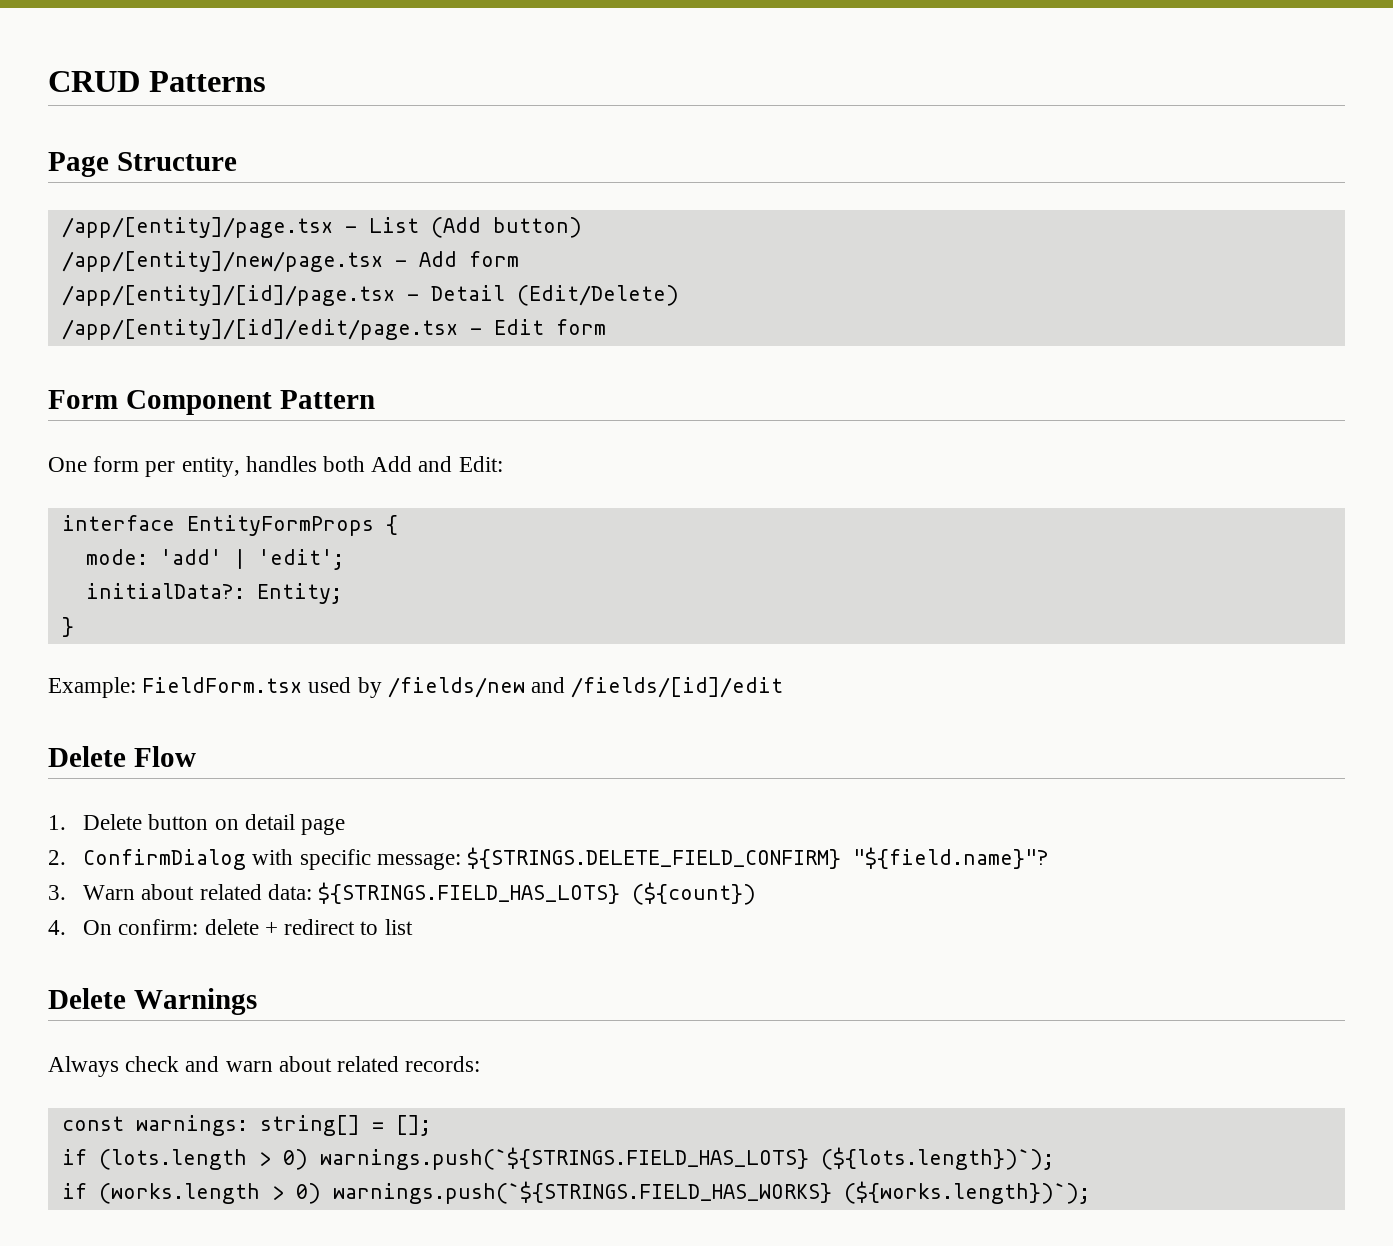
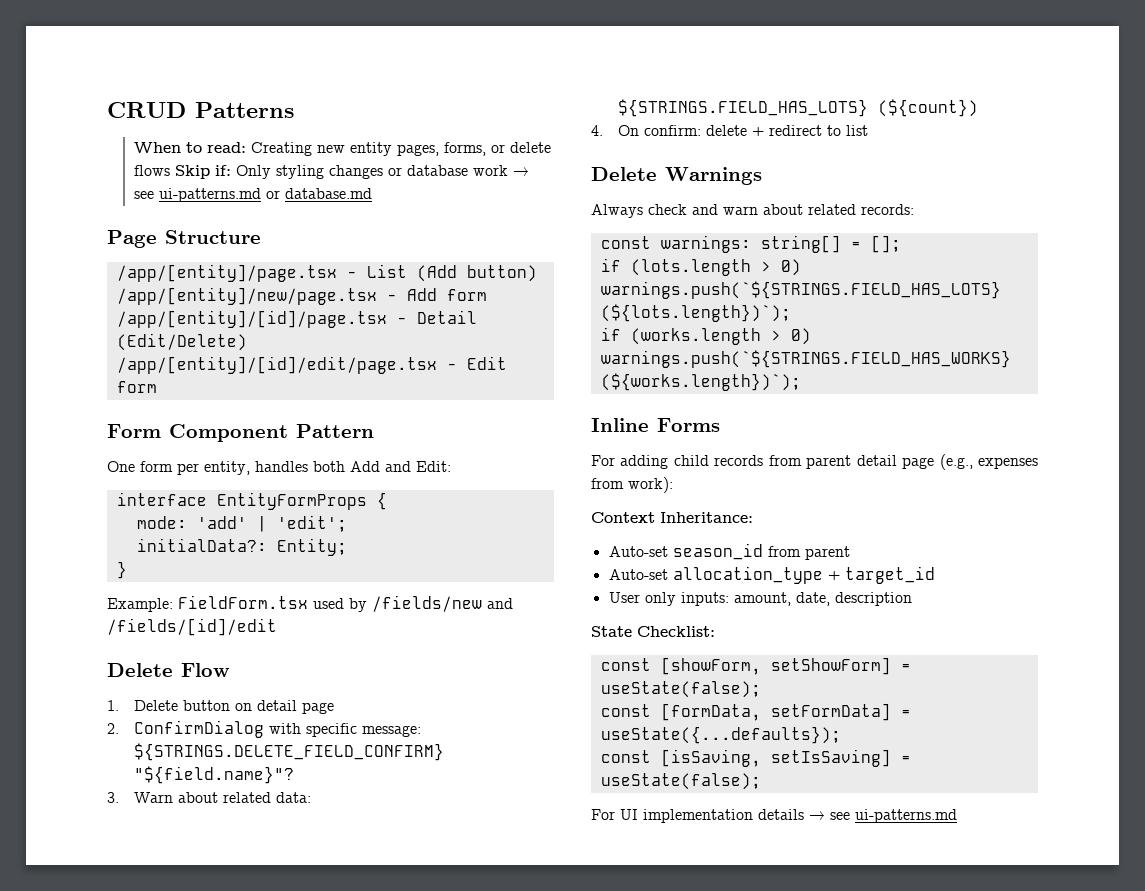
(266, 81) none -> [134,142,552,156] [134,165,530,179] [134,188,373,202] // When to read: Creating new entity pages, forms, or delete flows Skip if: Only styling changes or database work → see ui-patterns.md or database.md
(1090, 1192) none -> [591,418,720,432] [591,454,1038,470] [591,477,673,493] [591,512,753,523] [608,543,850,560] [608,566,935,584] [608,592,912,606] [591,626,715,637] [600,657,911,675] [600,681,761,698] [600,703,911,721] [600,726,841,744] [600,749,911,767] [600,773,761,790] [591,809,957,823] // Inline Forms // For adding child records from parent detail page (e.g., expenses from work): // Context Inheritance: // Auto-set season_id from parent // Auto-set allocation_type + target_id // User only inputs: amount, date, description // State Checklist: // const [showForm, setShowForm] = useState(false); // const [formData, setFormData] = useState({...defaults}); // const [isSaving, setIsSaving] = useState(false); // For UI implementation details → see ui-patterns.md

